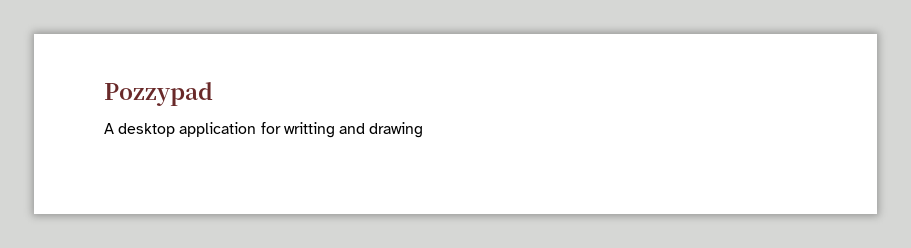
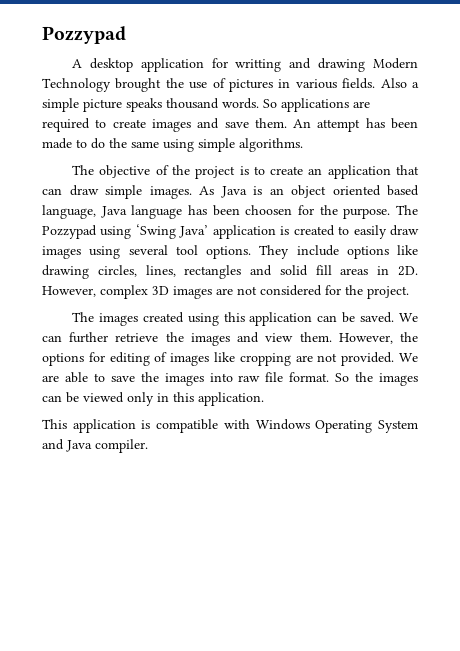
(424, 130) none -> [373,58,419,69] [42,78,419,92] [42,98,370,112] [42,118,419,132] [42,138,303,152] [72,165,420,179] [42,185,419,199] [42,205,418,219] [42,224,420,239] [42,245,418,259] [42,265,418,279] [42,285,409,299] [72,312,418,326] [42,332,419,346] [42,352,419,366] [42,372,419,386] [42,392,264,406] [42,419,418,433] [42,439,148,453] Modern Technology brought the use of pictures in various fields. Also a simple picture speaks thousand words. So applications are required to create images and save them. An attempt has been made to do the same using simple algorithms. // The objective of the project is to create an application that can draw simple images. As Java is an object oriented based language, Java language has been choosen for the purpose. The Pozzypad using ‘Swing Java’ application is created to easily draw images using several tool options. They include options like drawing circles, lines, rectangles and solid fill areas in 2D. However, complex 3D images are not considered for the project. // The images created using this application can be saved. We can further retrieve the images and view them. However, the options for editing of images like cropping are not provided. We are able to save the images into raw file format. So the images can be viewed only in this application. // This application is compatible with Windows Operating System and Java compiler.

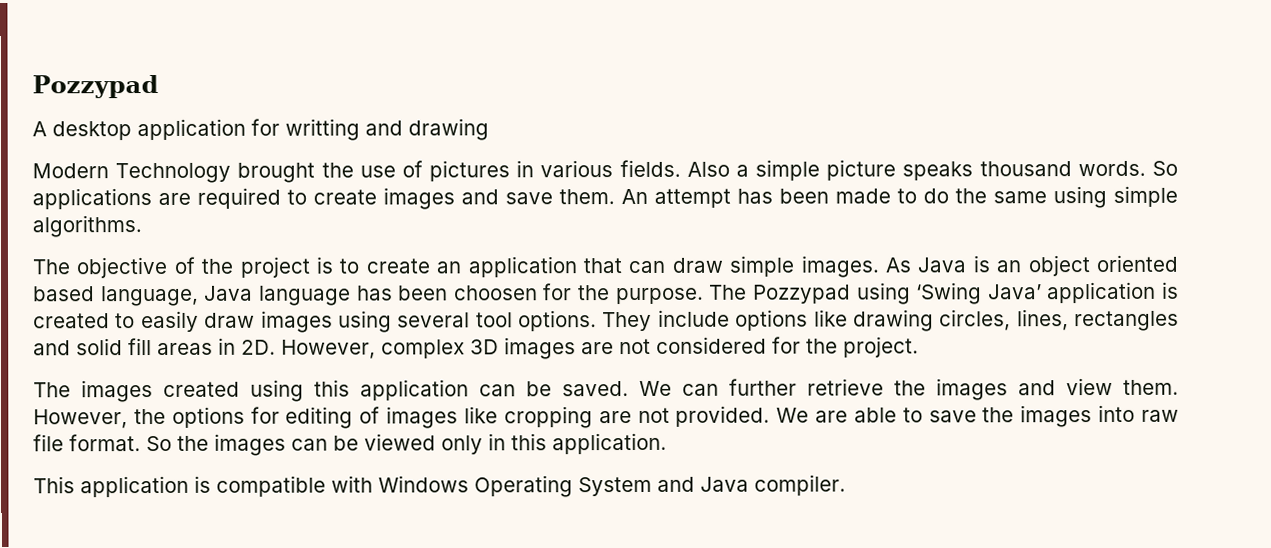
(366, 65) none -> (489, 129) //

